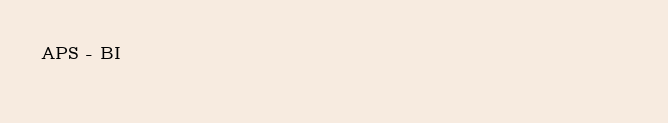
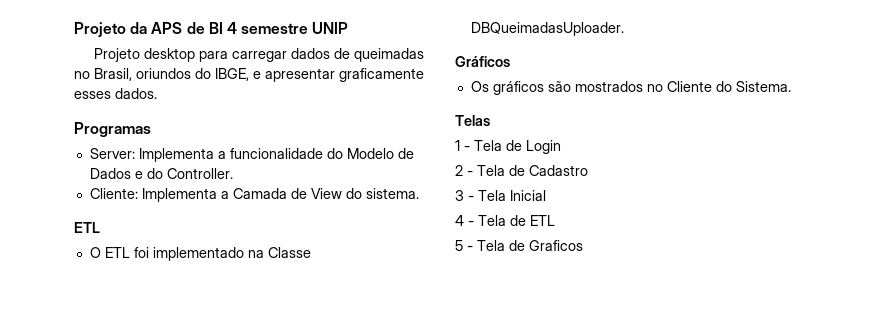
[41,47,121,59] APS - BI -> [74,22,349,37] [94,48,425,62] [74,68,424,82] [74,88,157,99] [74,122,151,137] [89,148,414,162] [89,168,233,179] [89,188,419,202] [74,222,100,233] [89,247,311,261] [470,22,624,36] [455,56,510,67] [470,81,791,95] [455,115,490,126] [455,140,561,154] [455,165,588,176] [455,190,546,201] [455,215,555,226] [455,240,583,251] Projeto da APS de BI 4 semestre UNIP // Projeto desktop para carregar dados de queimadas no Brasil, oriundos do IBGE, e apresentar graficamente esses dados. // Programas // Server: Implementa a funcionalidade do Modelo de Dados e do Controller. // Cliente: Implementa a Camada de View do sistema. // ETL // O ETL foi implementado na Classe DBQueimadasUploader. // Gráficos // Os gráficos são mostrados no Cliente do Sistema. // Telas // 1 - Tela de Login // 2 - Tela de Cadastro // 3 - Tela Inicial // 4 - Tela de ETL // 5 - Tela de Graficos

